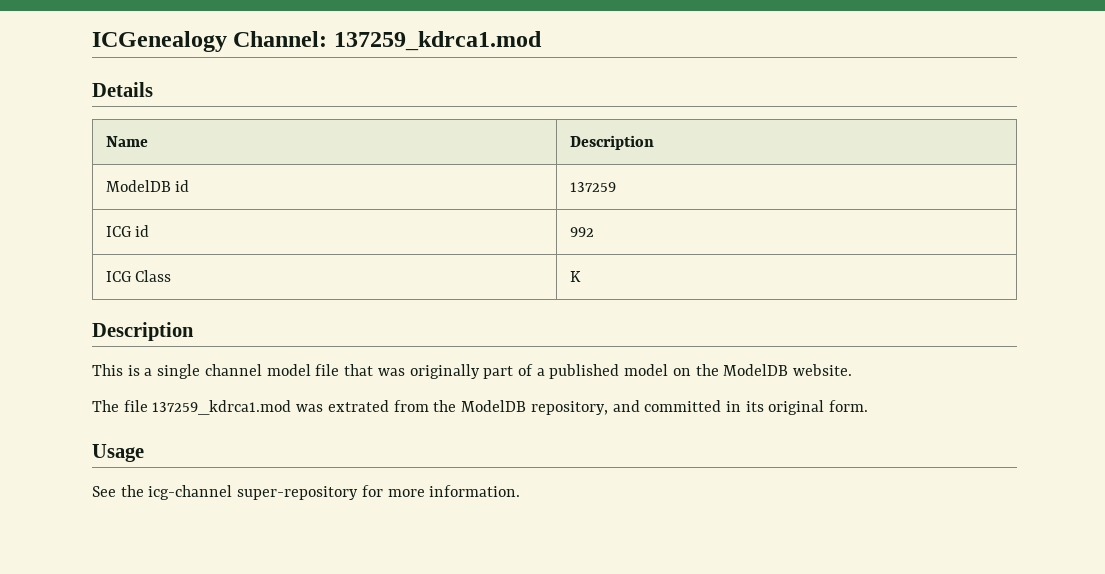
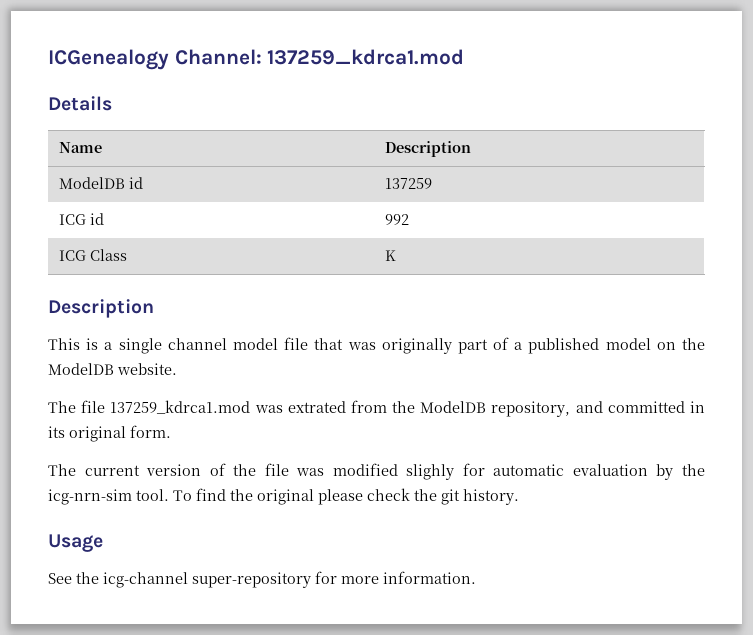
(869, 406) none -> [48,463,706,480] [48,488,519,505] // The current version of the file was modified slighly for automatic evaluation by the icg-nrn-sim tool. To find the original please check the git history.

